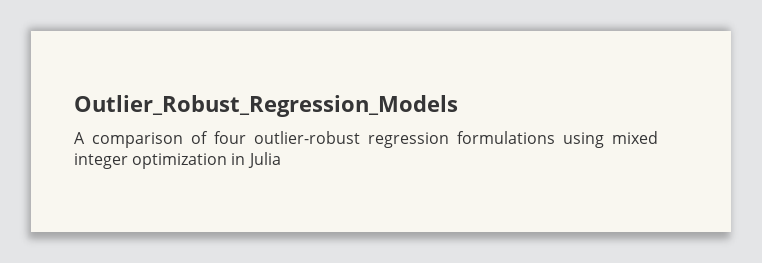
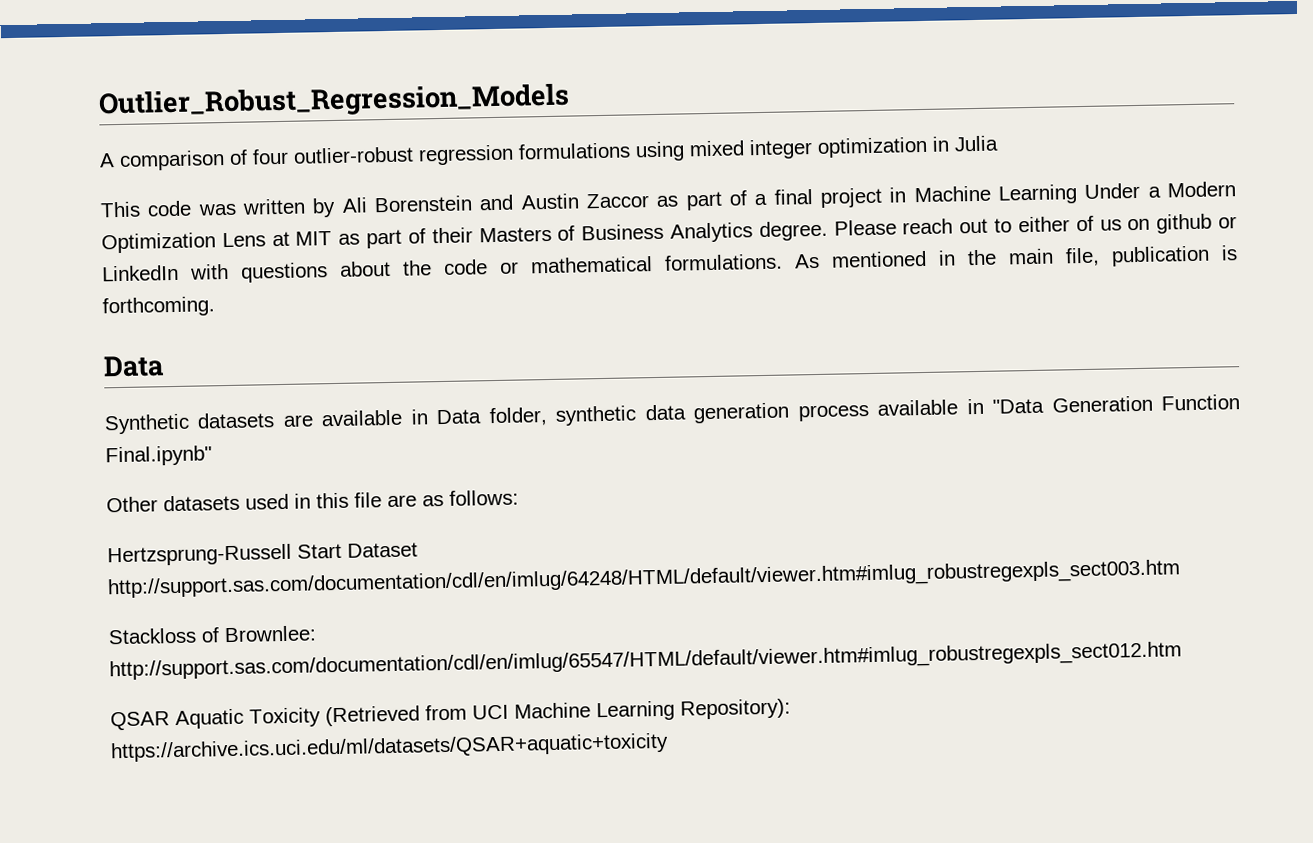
(281, 160) none -> [100,181,1237,218] [101,213,1238,254] [102,245,1238,283] [102,296,215,318] [103,355,164,378] [104,394,1240,435] [105,445,212,467] [106,489,519,513] [107,542,418,567] [107,559,1181,600] [108,625,317,645] [109,641,1182,682] [110,698,791,731] [110,732,669,763] // This code was written by Ali Borenstein and Austin Zaccor as part of a final project in Machine Learning Under a Modern Optimization Lens at MIT as part of their Masters of Business Analytics degree. Please reach out to either of us on github or LinkedIn with questions about the code or mathematical formulations. As mentioned in the main file, publication is forthcoming. // Data // Synthetic datasets are available in Data folder, synthetic data generation process available in "Data Generation Function Final.ipynb" // Other datasets used in this file are as follows: // Hertzsprung-Russell Start Dataset http://support.sas.com/documentation/cdl/en/imlug/64248/HTML/default/viewer.htm#imlug_robustregexpls_sect003.htm // Stackloss of Brownlee: http://support.sas.com/documentation/cdl/en/imlug/65547/HTML/default/viewer.htm#imlug_robustregexpls_sect012.htm // QSAR Aquatic Toxicity (Retrieved from UCI Machine Learning Repository): https://archive.ics.uci.edu/ml/datasets/QSAR+aquatic+toxicity

